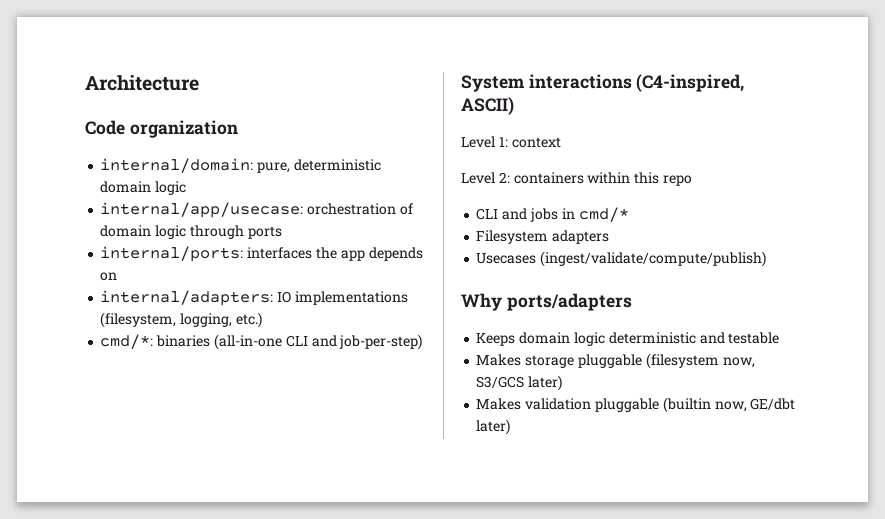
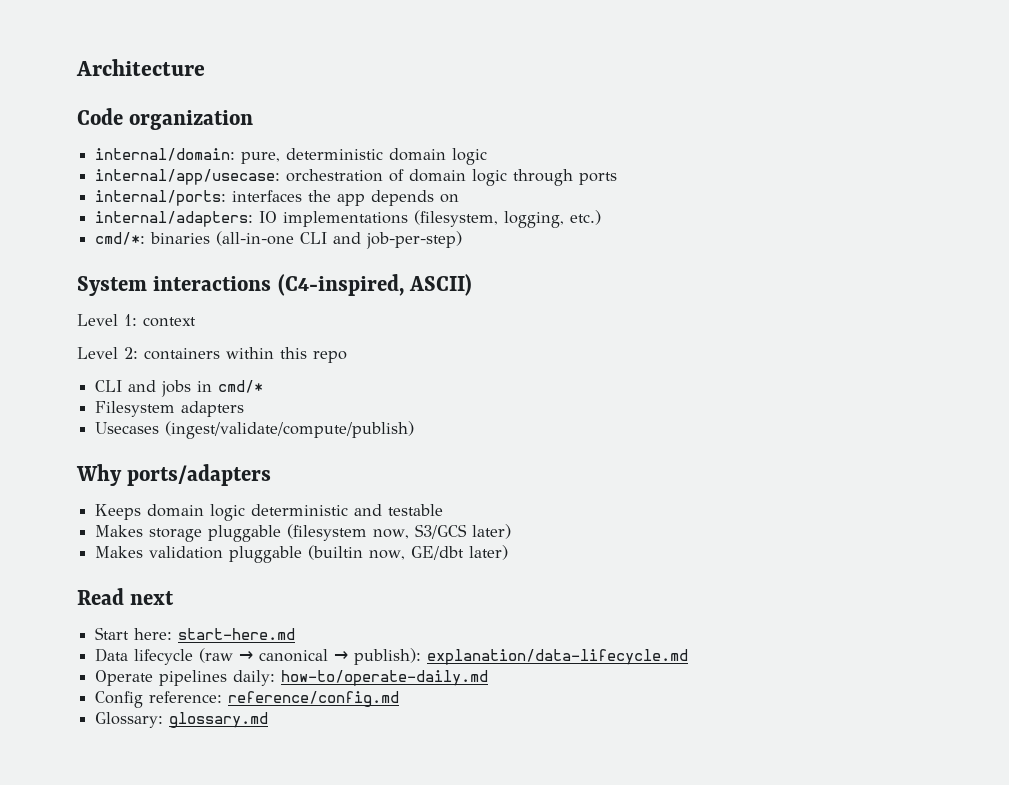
(511, 427) none -> [77,588,175,605] [95,627,296,640] [95,648,689,665] [95,670,489,686] [95,691,400,708] [95,712,269,728] // Read next // Start here: start-here.md // Data lifecycle (raw → canonical → publish): explanation/data-lifecycle.md // Operate pipelines daily: how-to/operate-daily.md // Config reference: reference/config.md // Glossary: glossary.md

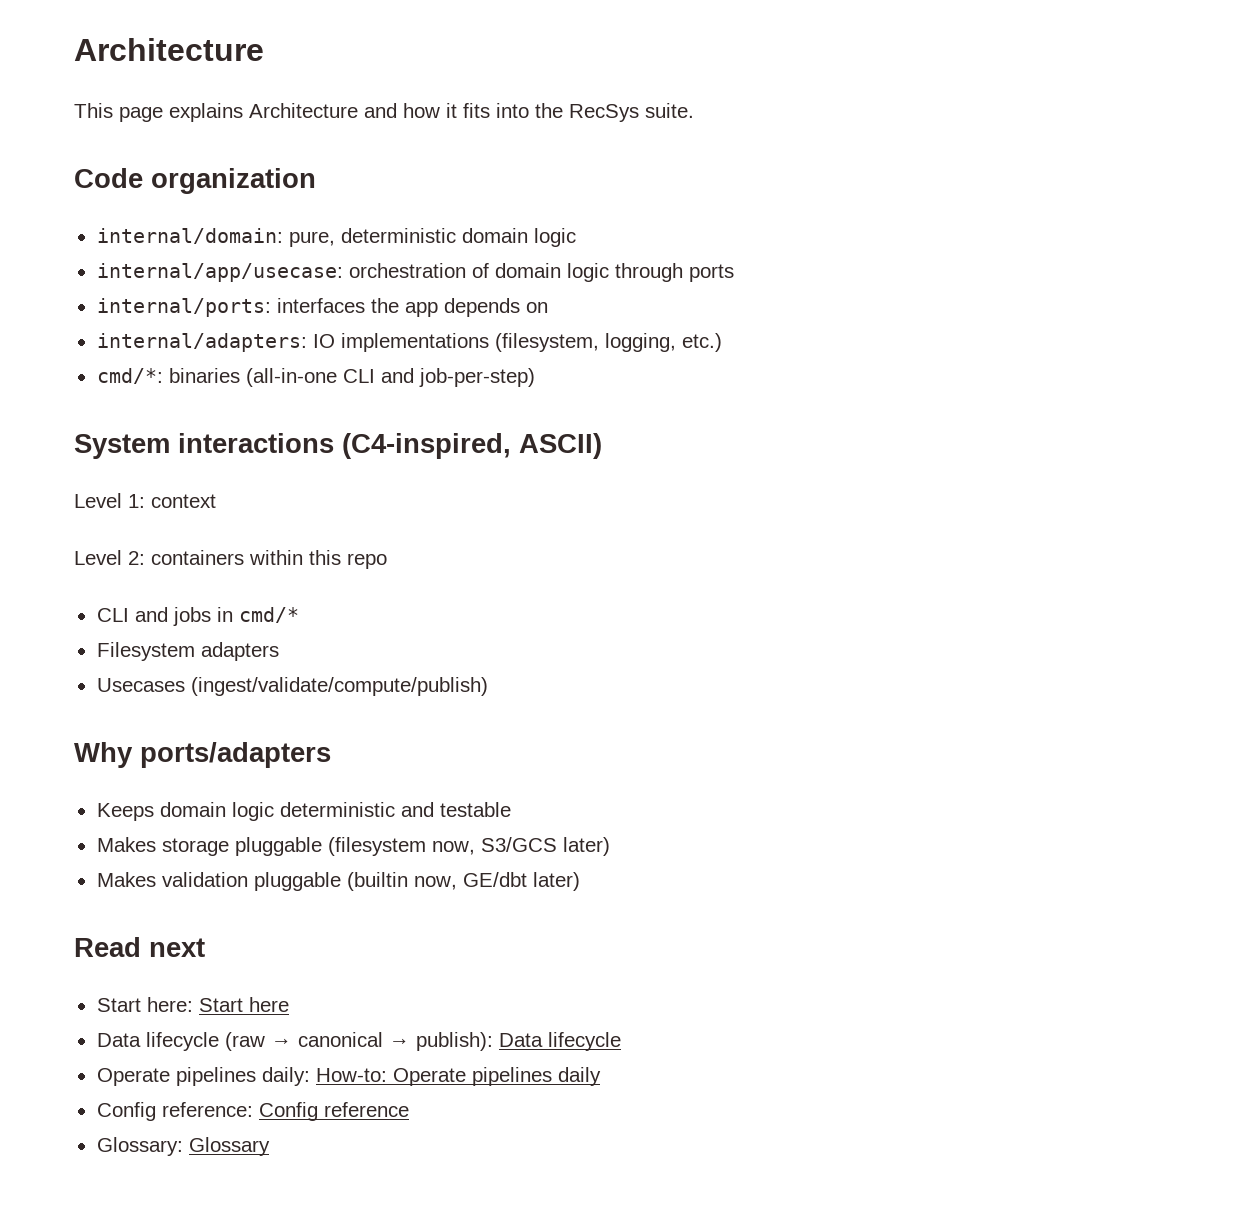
[76,59,205,76] Architecture -> [74,38,264,61] [74,103,694,122] Architecture // This page explains Architecture and how it fits into the RecSys suite.
[178,628,296,640] start-here.md -> [198,997,289,1012] Start here
[427,649,689,665] explanation/data-lifecycle.md -> [498,1032,621,1051] Data lifecycle
[281,670,489,686] how-to/operate-daily.md -> [315,1067,601,1086] How-to: Operate pipelines daily
[228,691,400,707] reference/config.md -> [258,1102,409,1121] Config reference
[169,712,269,728] glossary.md -> [188,1137,270,1156] Glossary

